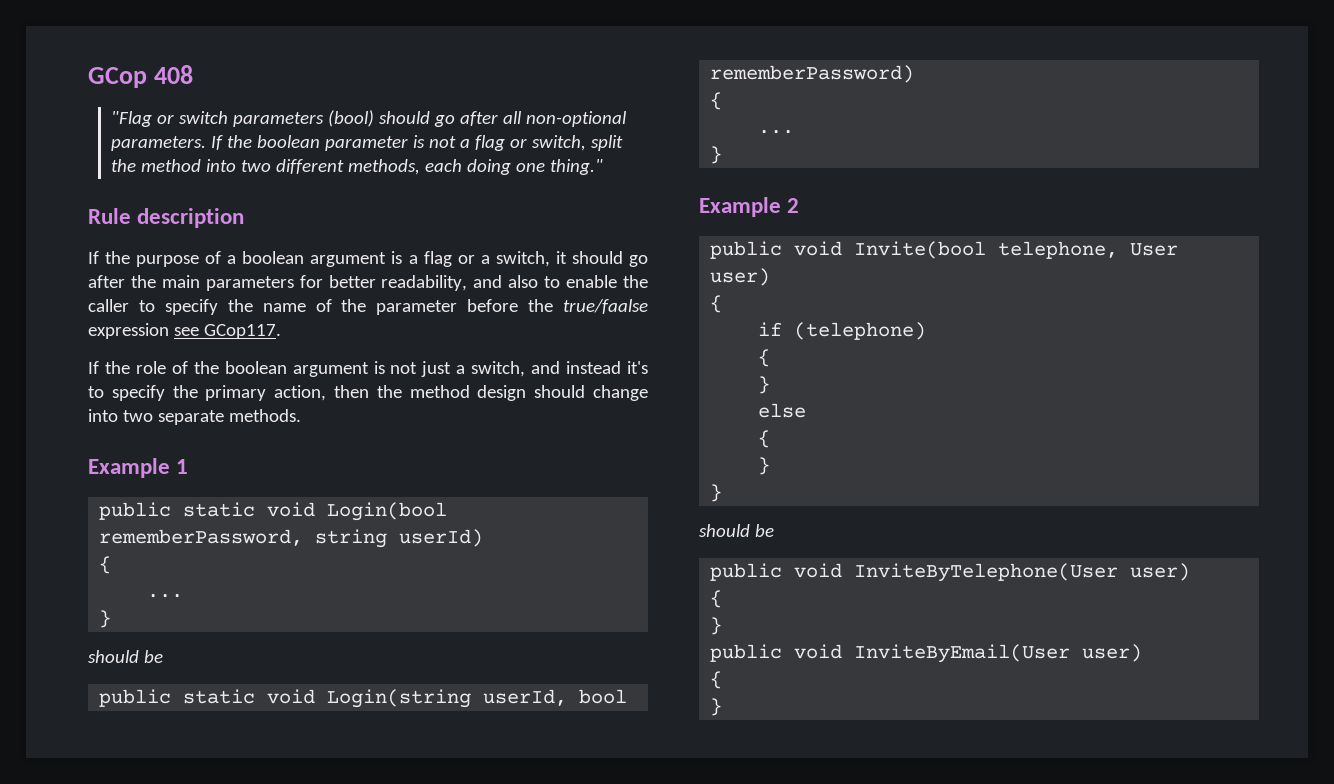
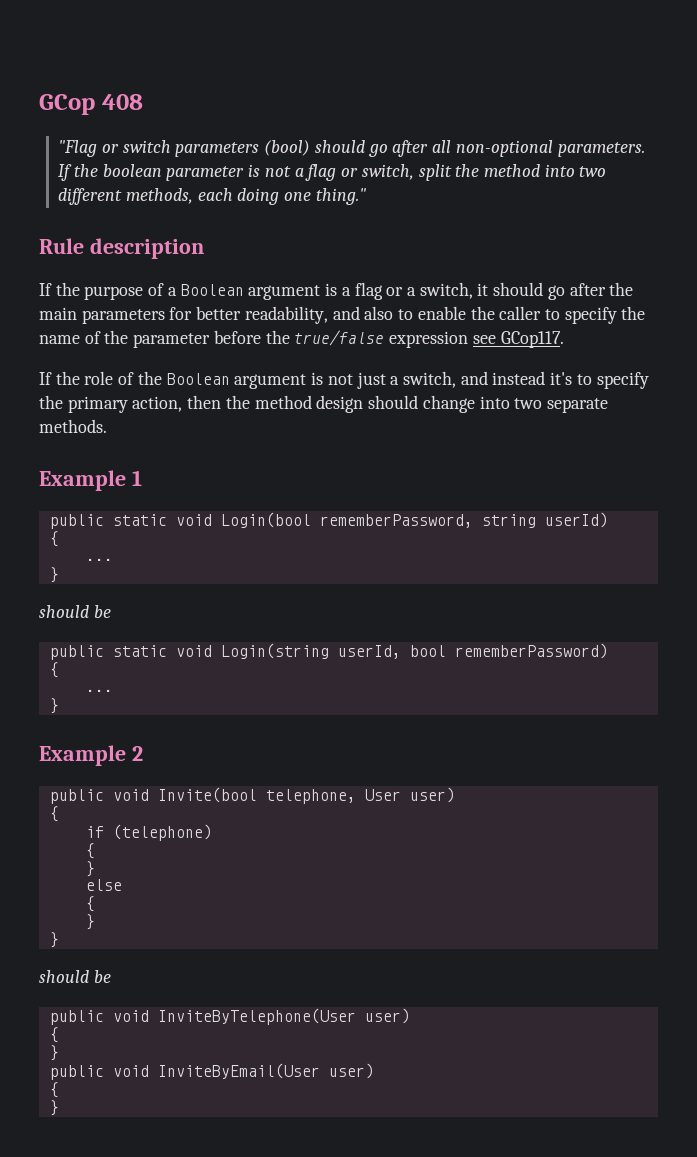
[242,251,305,264] boolean -> [180,284,244,296] Boolean
[563,299,648,314] true/faalse -> [294,330,385,346] true/false
[224,361,287,374] boolean -> [166,373,230,385] Boolean

